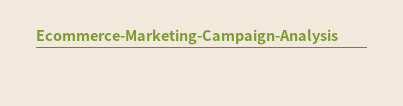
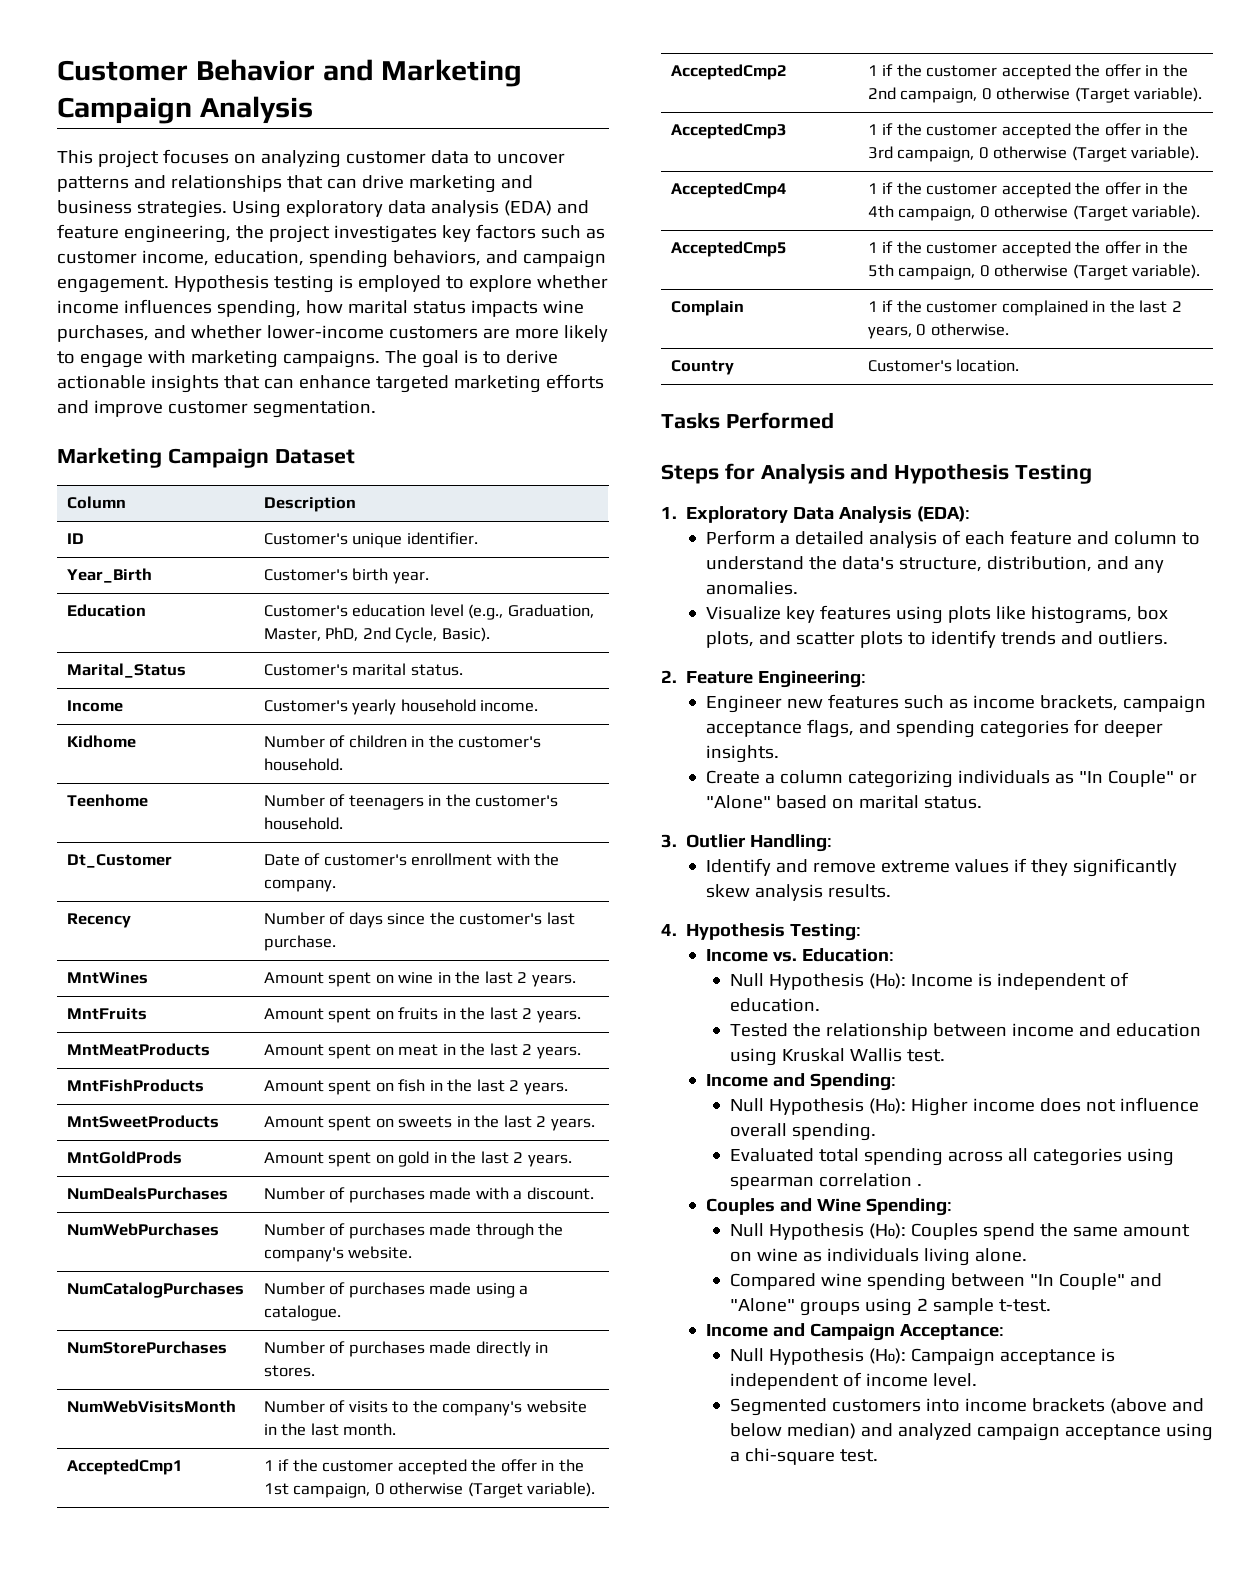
[36,29,338,45] Ecommerce-Marketing-Campaign-Analysis -> [57,59,523,87] [57,96,313,124] [57,149,565,168] [57,175,533,193] [57,200,589,218] [57,224,605,243] [57,250,606,268] [57,275,608,293] [57,299,584,318] [57,325,608,342] [57,350,558,368] [57,374,604,393] [57,400,376,418] [57,447,355,468] [66,496,126,509] [263,497,356,512] [66,533,84,544] [263,532,478,548] [66,568,152,583] [263,568,429,584] [66,604,146,617] [263,604,594,620] [263,627,490,643] [66,663,186,678] [263,663,463,676] [66,700,123,712] [263,699,539,715] [66,735,136,748] [263,735,542,748] [263,758,343,771] [66,794,148,807] [263,794,559,810] [263,817,343,830] [66,854,172,868] [263,853,560,866] [263,879,336,892] [66,913,131,928] [263,912,575,928] [263,935,336,951] [66,972,148,984] [263,971,576,987] [66,1008,147,1020] [263,1007,581,1023] [66,1043,210,1056] [263,1043,581,1059] [66,1079,204,1092] [263,1079,568,1095] [66,1115,219,1128] [263,1115,595,1131] [66,1151,182,1164] [263,1151,572,1167] [66,1187,228,1200] [263,1187,594,1203] [66,1223,219,1236] [263,1223,564,1239] [263,1246,413,1262] [66,1282,244,1298] [263,1282,529,1298] [263,1305,341,1321] [66,1341,227,1354] [263,1341,549,1357] [263,1365,315,1377] [66,1400,236,1413] [263,1400,587,1416] [263,1423,397,1436] [66,1459,183,1475] [263,1459,584,1475] [263,1482,596,1498] [670,64,787,80] [867,64,1188,80] [867,87,1203,103] [670,123,787,139] [867,123,1188,139] [867,146,1200,162] [670,182,787,198] [867,182,1188,198] [867,205,1201,221] [670,241,787,257] [867,241,1188,257] [867,264,1201,280] [670,300,744,316] [867,300,1182,316] [867,323,1009,339] [670,360,734,375] [867,359,1020,372] [661,412,834,429] [661,463,1093,484] [661,506,971,523] [705,530,1200,548] [705,556,1164,573] [705,581,798,595] [705,605,1168,624] [705,630,1168,648] [661,670,867,688] [705,694,1206,713] [705,719,1163,738] [705,745,779,763] [705,770,1197,788] [705,795,982,809] [661,834,833,852] [705,858,1177,877] [705,884,891,901] [661,923,862,941] [705,948,894,962] [729,972,1129,990] [729,998,820,1012] [729,1023,1201,1040] [729,1048,945,1066] [705,1073,896,1091] [729,1097,1199,1116] [729,1123,876,1141] [729,1148,1174,1166] [729,1173,922,1190] [705,1198,952,1216] [729,1223,1190,1240] [729,1248,1027,1266] [729,1273,1162,1291] [729,1298,1051,1316] [705,1323,1004,1341] [729,1348,1115,1366] [729,1372,977,1390] [729,1398,1204,1416] [729,1423,1213,1441] [729,1448,878,1465] Customer Behavior and Marketing Campaign Analysis // This project focuses on analyzing customer data to uncover patterns and relationships that can drive marketing and business strategies. Using exploratory data analysis (EDA) and feature engineering, the project investigates key factors such as customer income, education, spending behaviors, and campaign engagement. Hypothesis testing is employed to explore whether income influences spending, how marital status impacts wine purchases, and whether lower-income customers are more likely to engage with marketing campaigns. The goal is to derive actionable insights that can enhance targeted marketing efforts and improve customer segmentation. // Marketing Campaign Dataset // Column | Description // ID | Customer's unique identifier. // Year_Birth | Customer's birth year. // Education | Customer's education level (e.g., Graduation, Master, PhD, 2nd Cycle, Basic). // Marital_Status | Customer's marital status. // Income | Customer's yearly household income. // Kidhome | Number of children in the customer's household. // Teenhome | Number of teenagers in the customer's household. // Dt_Customer | Date of customer's enrollment with the company. // Recency | Number of days since the customer's last purchase. // MntWines | Amount spent on wine in the last 2 years. // MntFruits | Amount spent on fruits in the last 2 years. // MntMeatProducts | Amount spent on meat in the last 2 years. // MntFishProducts | Amount spent on fish in the last 2 years. // MntSweetProducts | Amount spent on sweets in the last 2 years. // MntGoldProds | Amount spent on gold in the last 2 years. // NumDealsPurchases | Number of purchases made with a discount. // NumWebPurchases | Number of purchases made through the company's website. // NumCatalogPurchases | Number of purchases made using a catalogue. // NumStorePurchases | Number of purchases made directly in stores. // NumWebVisitsMonth | Number of visits to the company's website in the last month. // AcceptedCmp1 | 1 if the customer accepted the offer in the 1st campaign, 0 otherwise (Target variable). // AcceptedCmp2 | 1 if the customer accepted the offer in the 2nd campaign, 0 otherwise (Target variable). // AcceptedCmp3 | 1 if the customer accepted the offer in the 3rd campaign, 0 otherwise (Target variable). // AcceptedCmp4 | 1 if the customer accepted the offer in the 4th campaign, 0 otherwise (Target variable). // AcceptedCmp5 | 1 if the customer accepted the offer in the 5th campaign, 0 otherwise (Target variable). // Complain | 1 if the customer complained in the last 2 years, 0 otherwise. // Country | Customer's location. // Tasks Performed // Steps for Analysis and Hypothesis Testing // 1. Exploratory Data Analysis (EDA): // Perform a detailed analysis of each feature and column to understand the data's structure, distribution, and any anomalies. // Visualize key features using plots like histograms, box plots, and scatter plots to identify trends and outliers. // 2. Feature Engineering: // Engineer new features such as income brackets, campaign acceptance flags, and spending categories for deeper insights. // Create a column categorizing individuals as "In Couple" or "Alone" based on marital status. // 3. Outlier Handling: // Identify and remove extreme values if they significantly skew analysis results. // 4. Hypothesis Testing: // Income vs. Education: // Null Hypothesis (H₀): Income is independent of education. // Tested the relationship between income and education using Kruskal Wallis test. // Income and Spending: // Null Hypothesis (H₀): Higher income does not influence overall spending. // Evaluated total spending across all categories using spearman correlation . // Couples and Wine Spending: // Null Hypothesis (H₀): Couples spend the same amount on wine as individuals living alone. // Compared wine spending between "In Couple" and "Alone" groups using 2 sample t-test. // Income and Campaign Acceptance: // Null Hypothesis (H₀): Campaign acceptance is independent of income level. // Segmented customers into income brackets (above and below median) and analyzed campaign acceptance using a chi-square test.

